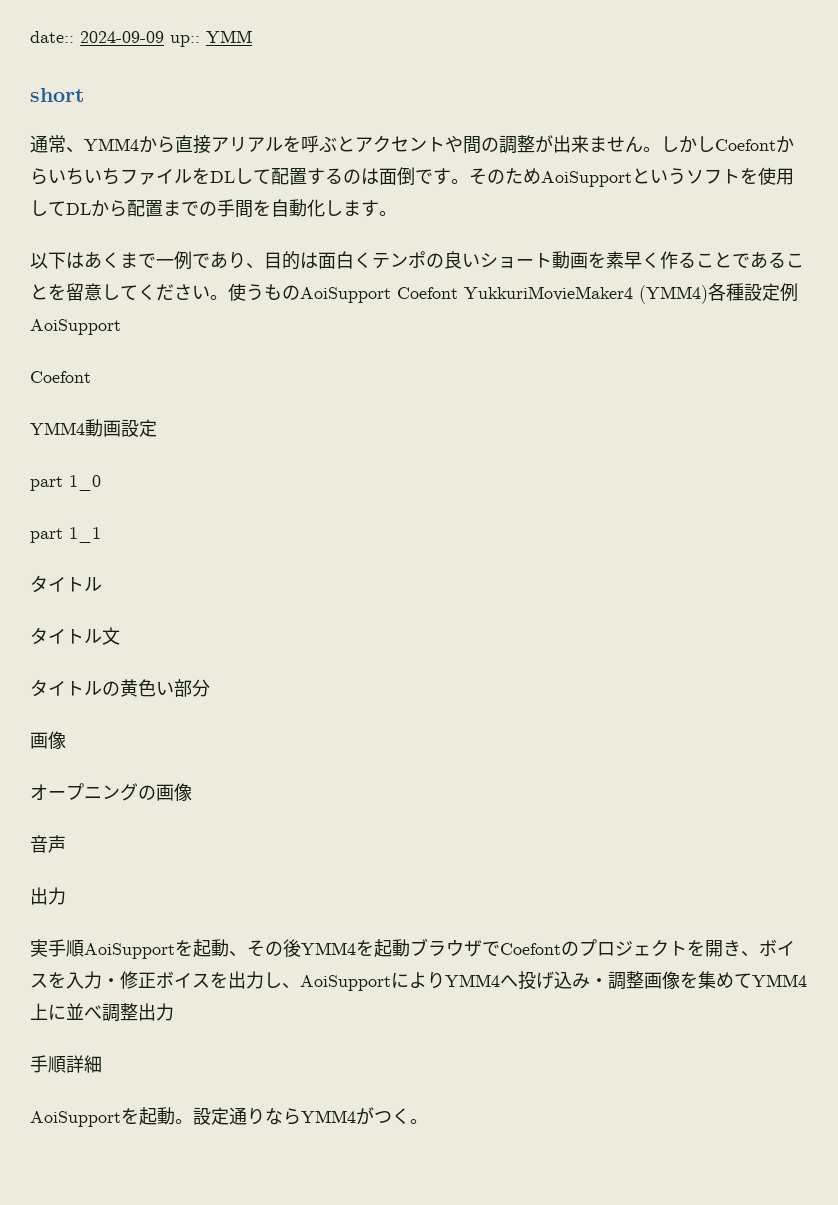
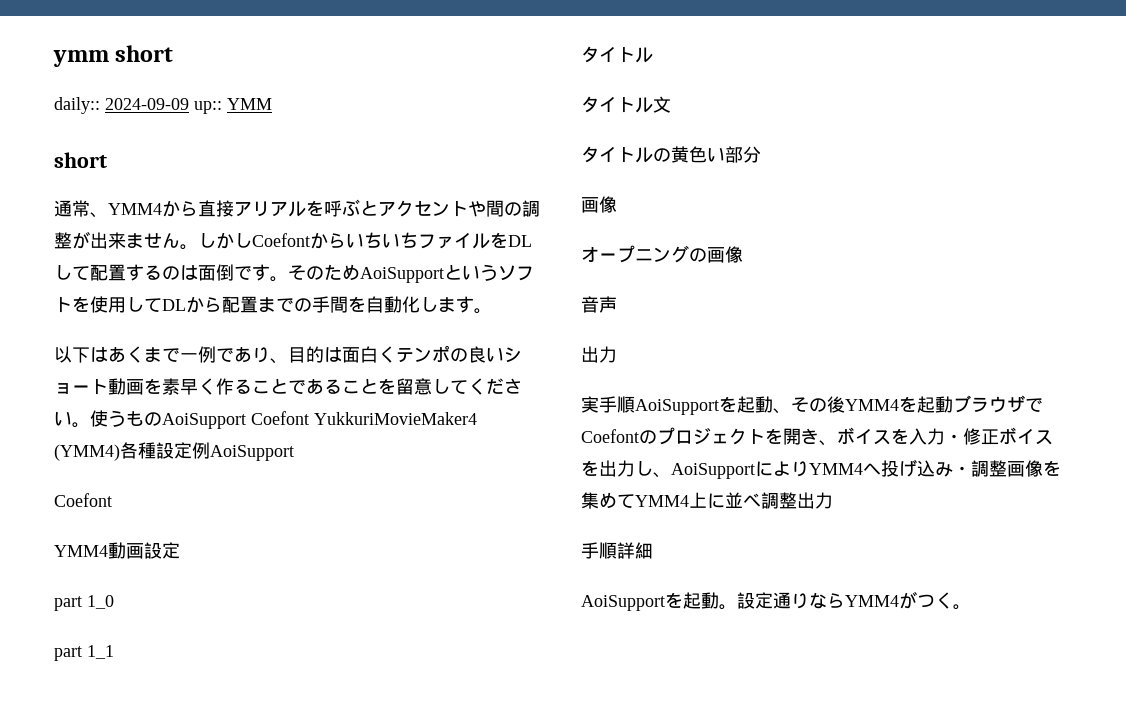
[30,31,74,43] date:: -> [53,45,174,67] [54,97,100,114] ymm short // daily::

